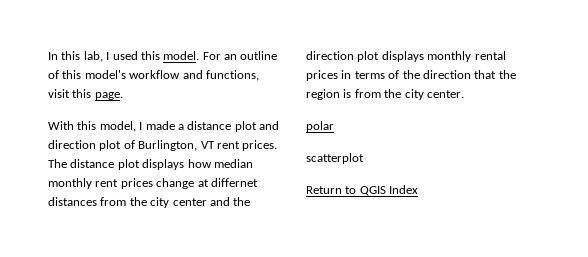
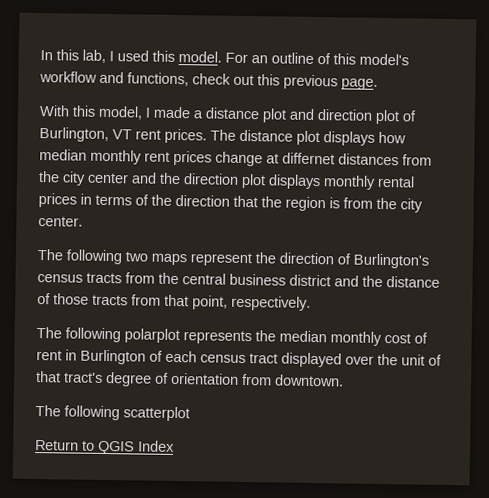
[48,89,92,98] visit this -> [192,73,338,90] check out this previous
[306,121,334,132] polar // -> [37,249,429,269] [37,272,440,288] [37,293,311,311] [36,327,428,346] [36,349,442,368] [36,370,344,387] [35,404,120,421] The following two maps represent the direction of Burlington's census tracts from the central business district and the distance of those tracts from that point, respectively. // The following polarplot represents the median monthly cost of rent in Burlington of each census tract displayed over the unit of that tract's degree of orientation from downtown. // The following

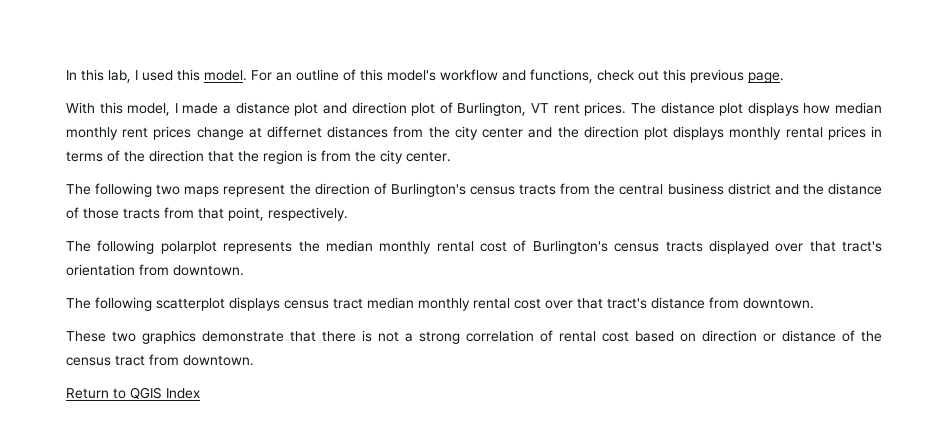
(382, 338) none -> [436,241,474,252] rental
[36,349,442,368] [36,370,169,387] rent in Burlington of each census tract displayed over the unit of that tract's degree of -> [532,240,882,254] Burlington's census tracts displayed over that tract's
(190, 414) none -> [229,297,814,311] [66,330,882,344] [66,354,254,366] displays census tract median monthly rental cost over that tract's distance from downtown. // These two graphics demonstrate that there is not a strong correlation of rental cost based on direction or distance of the census tract from downtown.

